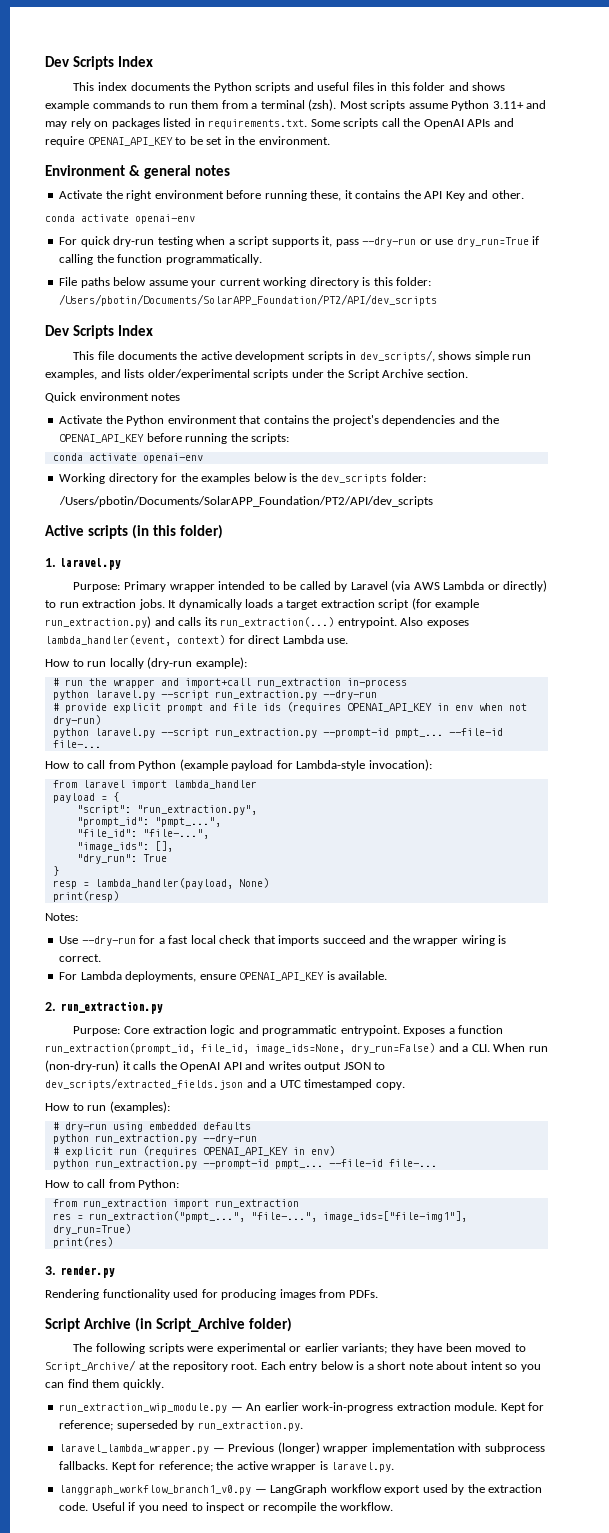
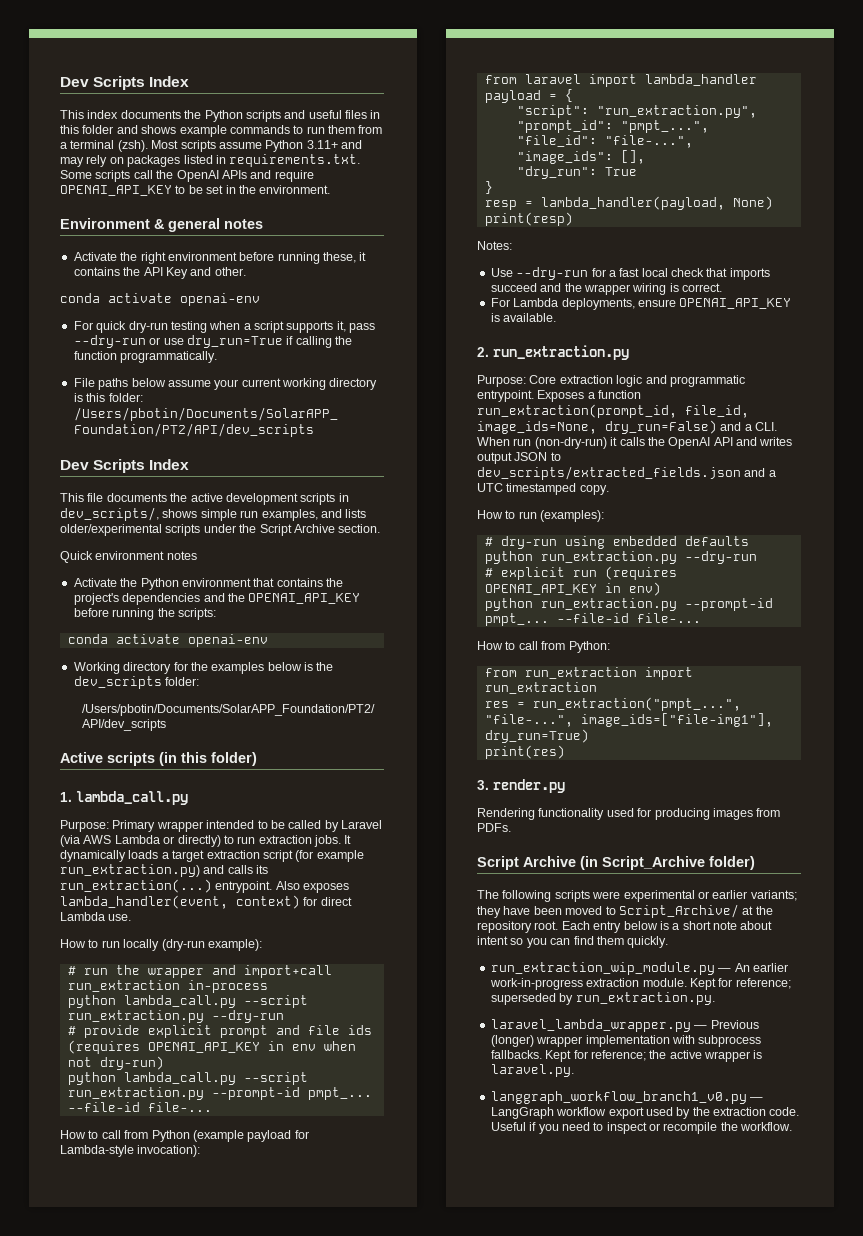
[59,558,121,570] laravel.py -> [76,791,188,805] lambda_call.py
[94,690,155,700] laravel.py -> [123,995,236,1008] lambda_call.py
[94,728,155,738] laravel.py -> [123,1072,236,1085] lambda_call.py

